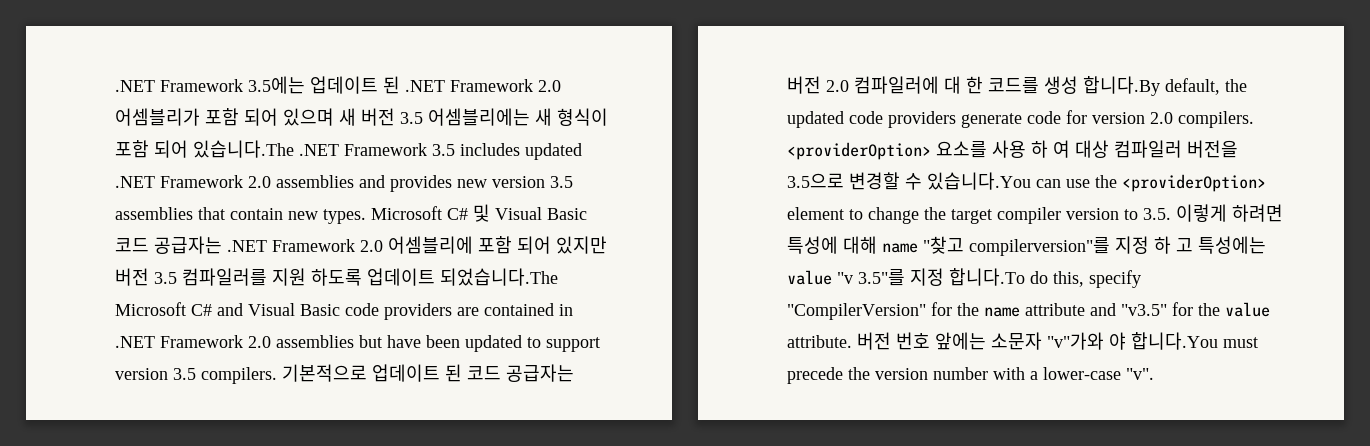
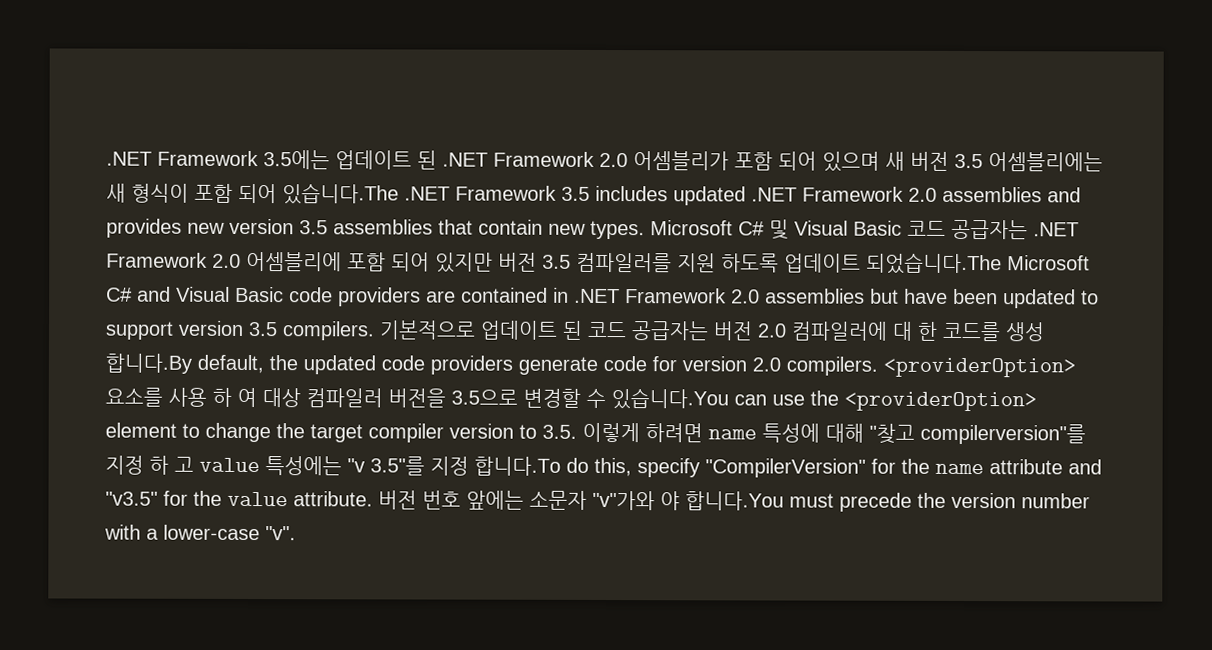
(1283, 213) none -> [708,429,757,440] name
[882,243,918,253] name -> (864, 433) none
[1198,236,1266,254] [787,270,832,285] 특성에는 value -> [199,456,342,476] value 특성에는

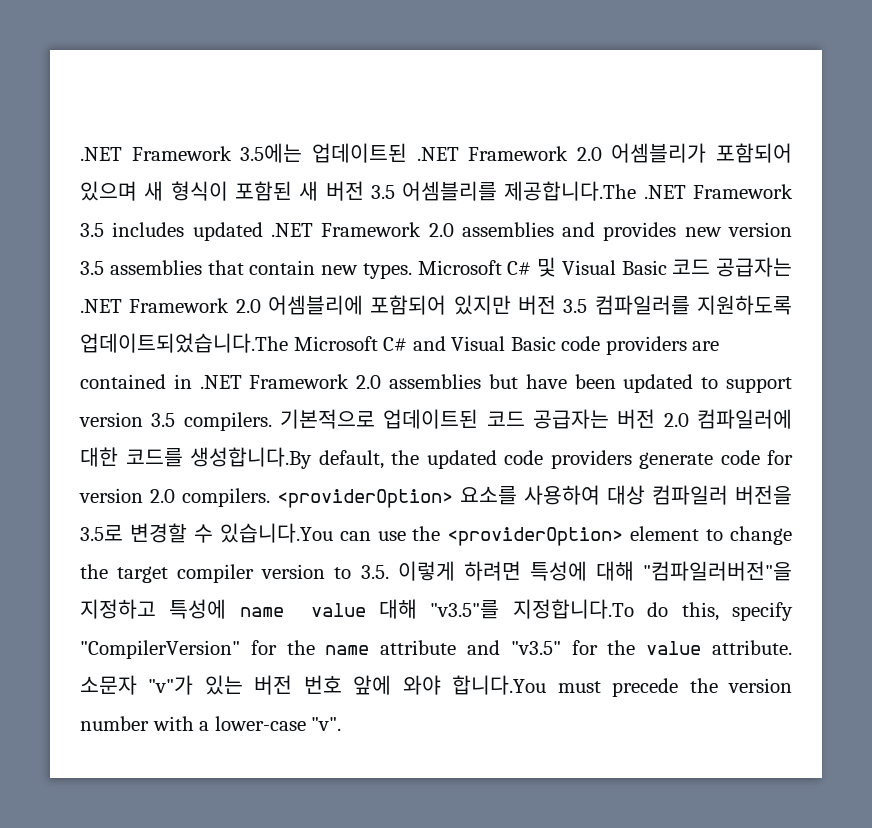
[335,150,437,170] 업데이트 된 -> [311,143,407,163] 업데이트된
[734,151,1103,172] [106,183,399,205] 포함 되어 있으며 새 버전 3.5 어셈블리에는 새 형식이 포함 되어 있습니다.The -> [716,143,792,163] [80,181,637,201] 포함되어 있으며 새 형식이 포함된 새 버전 3.5 어셈블리를 제공합니다.The
[347,252,430,272] 포함 되어 -> [370,295,447,315] 포함되어
[677,252,1002,275] 지원 하도록 업데이트 되었습니다.The -> [697,295,792,315] [80,333,288,353] 지원하도록 업데이트되었습니다.The
[480,320,583,340] 업데이트 된 -> [383,409,479,429] 업데이트된
[892,321,1045,342] [105,353,192,374] 대 한 코드를 생성 합니다.By -> [80,447,312,469] 대한 코드를 생성합니다.By
[168,387,257,408] 사용 하 여 -> [524,485,600,505] 사용하여
[451,389,518,405] 3.5으로 -> [80,525,123,541] 3.5로
[708,429,757,440] name -> (521, 571) none
[869,423,1086,445] [105,455,561,476] "찾고 compilerversion"를 지정 하 고 value 특성에는 "v 3.5"를 지정 합니다.To -> [643,561,793,581] [80,599,634,619] "컴파일러버전"을 지정하고 특성에 name value 대해 "v3.5"를 지정합니다.To
[378,490,680,511] 버전 번호 앞에는 소문자 "v"가와 야 -> [80,675,441,695] 소문자 "v"가 있는 버전 번호 앞에 와야

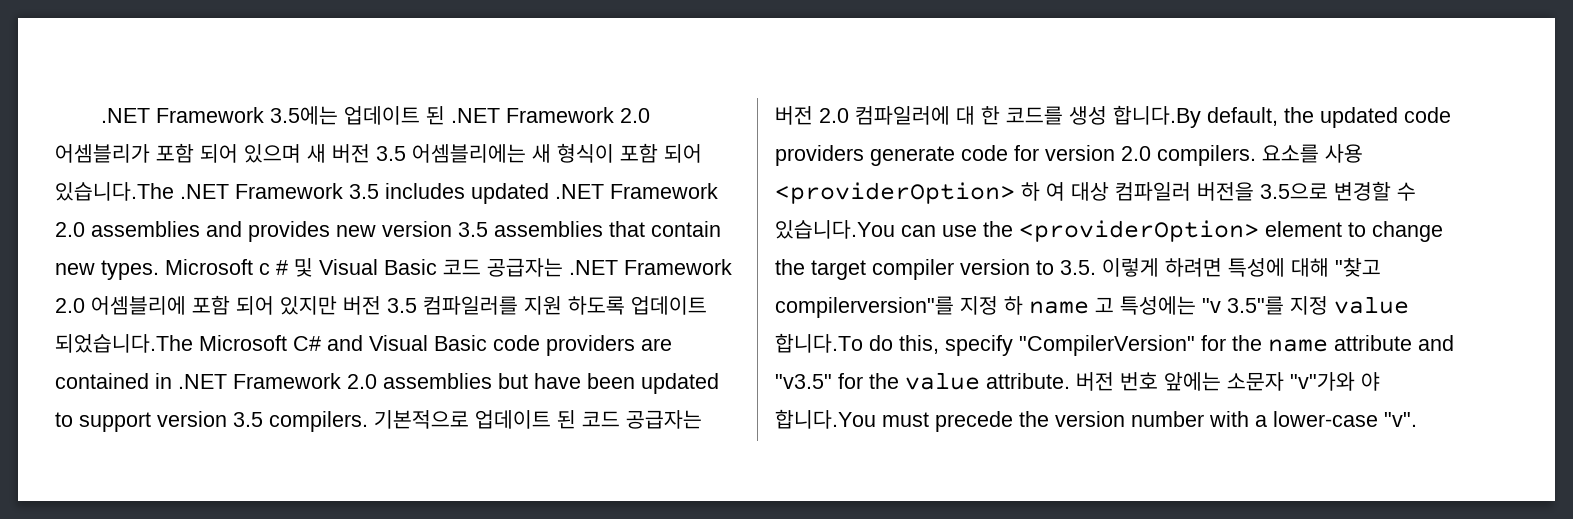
[311,143,407,163] 업데이트된 -> [344,106,446,125] 업데이트 된
[716,143,792,163] [80,181,637,201] 포함되어 있으며 새 형식이 포함된 새 버전 3.5 어셈블리를 제공합니다.The -> [156,143,702,163] [55,182,174,201] 포함 되어 있으며 새 버전 3.5 어셈블리에는 새 형식이 포함 되어 있습니다.The
[507,261,532,275] C# -> [259,260,288,275] c #
[370,295,447,315] 포함되어 -> [192,295,274,315] 포함 되어
[697,295,792,315] [80,333,288,353] 지원하도록 업데이트되었습니다.The -> [524,296,707,315] [55,334,193,353] 지원 하도록 업데이트 되었습니다.The
[383,409,479,429] 업데이트된 -> [475,410,576,429] 업데이트 된
[80,447,312,469] 대한 코드를 생성합니다.By -> [956,105,1201,128] 대 한 코드를 생성 합니다.By
[277,485,600,508] <providerOption> 요소를 사용하여 -> [1262,144,1363,163] [775,182,1065,204] 요소를 사용 <providerOption> 하 여
[80,525,123,541] 3.5로 -> [1260,183,1328,199] 3.5으로
[643,561,793,581] [80,599,634,619] "컴파일러버전"을 지정하고 특성에 name value 대해 "v3.5"를 지정합니다.To -> [1335,257,1381,277] [775,296,1409,318] [775,333,863,353] "찾고 compilerversion"를 지정 하 name 고 특성에는 "v 3.5"를 지정 value 합니다.To
[80,675,441,695] 소문자 "v"가 있는 버전 번호 앞에 와야 -> [1076,372,1380,391] 버전 번호 앞에는 소문자 "v"가와 야

